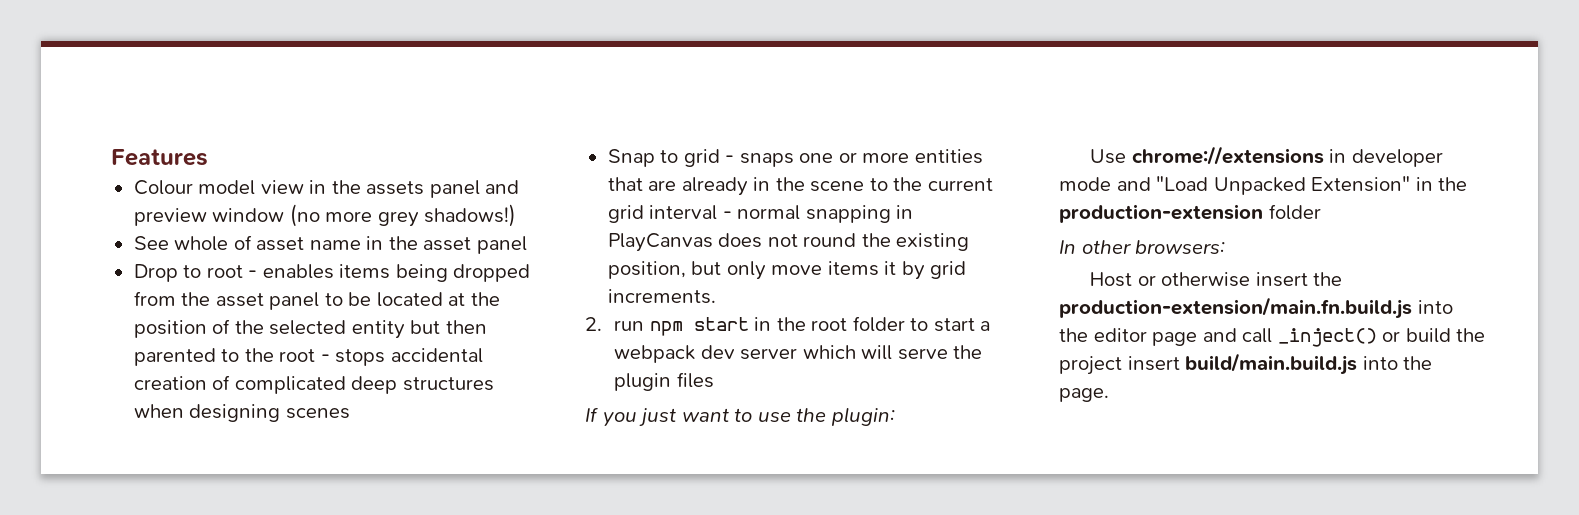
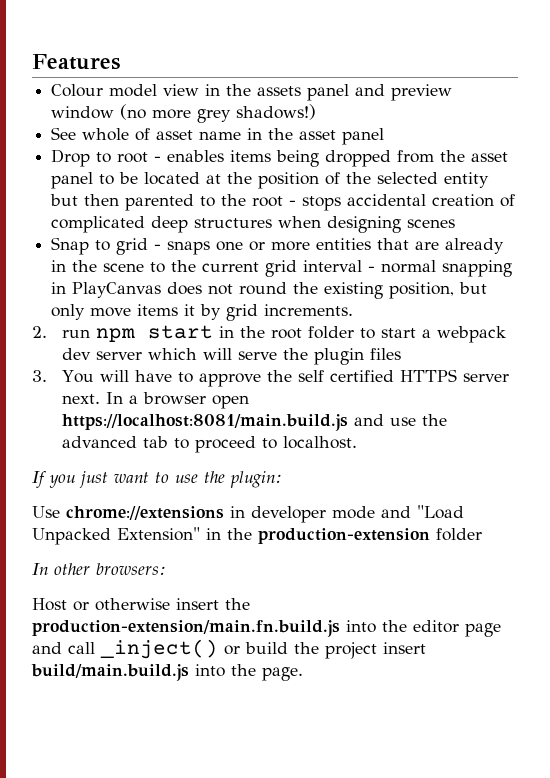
(714, 380) none -> [32,369,509,387] [61,392,249,409] [61,414,447,431] [61,436,357,453] // 3. You will have to approve the self certified HTTPS server next. In a browser open https://localhost:8081/main.build.js and use the advanced tab to proceed to localhost.

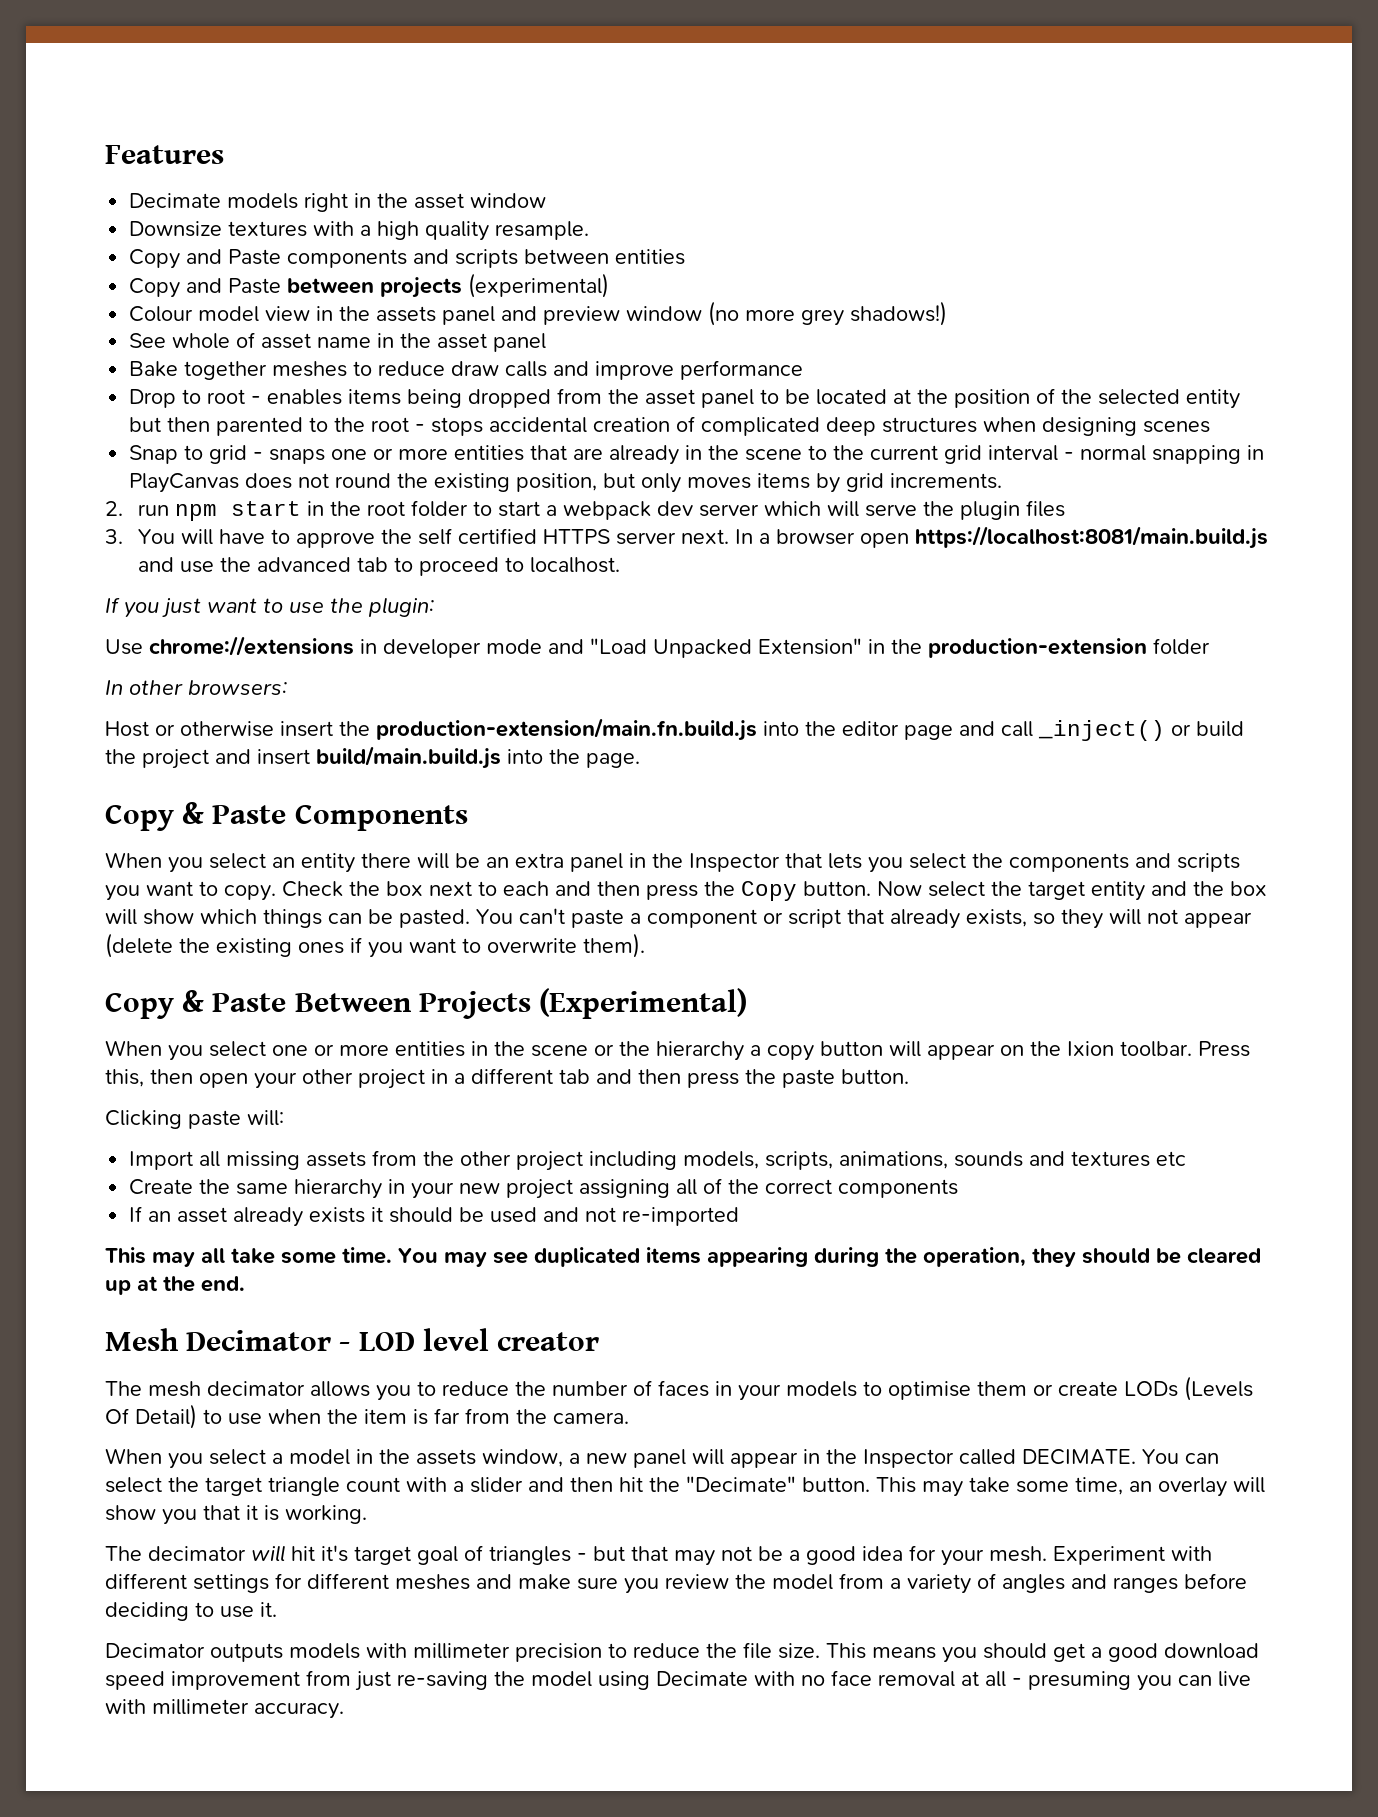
(120, 62) none -> [129,193,547,212] [129,221,590,241] [129,249,686,269] [129,273,610,298] // Decimate models right in the asset window // Downsize textures with a high quality resample. // Copy and Paste components and scripts between entities // Copy and Paste between projects (experimental)
(385, 136) none -> [129,360,804,380] // Bake together meshes to reduce draw calls and improve performance
[90,304,196,317] move items it -> [687,473,811,489] moves items
(377, 650) none -> [215,749,251,764] and
(303, 674) none -> [105,802,468,831] [105,852,1240,873] [105,881,1267,901] [105,908,1252,929] [105,933,645,958] [105,988,748,1019] [105,1040,1250,1061] [105,1068,909,1089] [105,1110,284,1129] [129,1150,1187,1171] [129,1178,959,1199] [129,1206,740,1227] [105,1247,1261,1267] [105,1276,245,1295] [105,1328,600,1351] [105,1376,1253,1401] [105,1404,629,1429] [105,1448,1219,1469] [105,1476,1265,1497] [105,1505,367,1525] [105,1545,1212,1566] [105,1573,1247,1594] [105,1602,277,1621] [105,1642,1259,1663] [105,1670,1251,1691] [105,1699,344,1719] // Copy & Paste Components // When you select an entity there will be an extra panel in the Inspector that lets you select the components and scripts you want to copy. Check the box next to each and then press the Copy button. Now select the target entity and the box will show which things can be pasted. You can't paste a component or script that already exists, so they will not appear (delete the existing ones if you want to overwrite them). // Copy & Paste Between Projects (Experimental) // When you select one or more entities in the scene or the hierarchy a copy button will appear on the Ixion toolbar. Press this, then open your other project in a different tab and then press the paste button. // Clicking paste will: // Import all missing assets from the other project including models, scripts, animations, sounds and textures etc // Create the same hierarchy in your new project assigning all of the correct components // If an asset already exists it should be used and not re-imported // This may all take some time. You may see duplicated items appearing during the operation, they should be cleared up at the end. // Mesh Decimator - LOD level creator // The mesh decimator allows you to reduce the number of faces in your models to optimise them or create LODs (Levels Of Detail) to use when the item is far from the camera. // When you select a model in the assets window, a new panel will appear in the Inspector called DECIMATE. You can select the target triangle count with a slider and then hit the "Decimate" button. This may take some time, an overlay will show you that it is working. // The decimator will hit it's target goal of triangles - but that may not be a good idea for your mesh. Experiment with different settings for different meshes and make sure you review the model from a variety of angles and ranges before deciding to use it. // Decimator outputs models with millimeter precision to reduce the file size. This means you should get a good download speed improvement from just re-saving the model using Decimate with no face removal at all - presuming you can live with millimeter accuracy.

